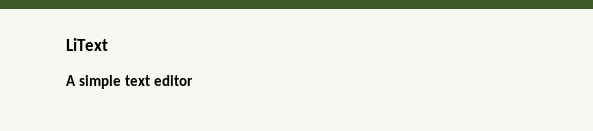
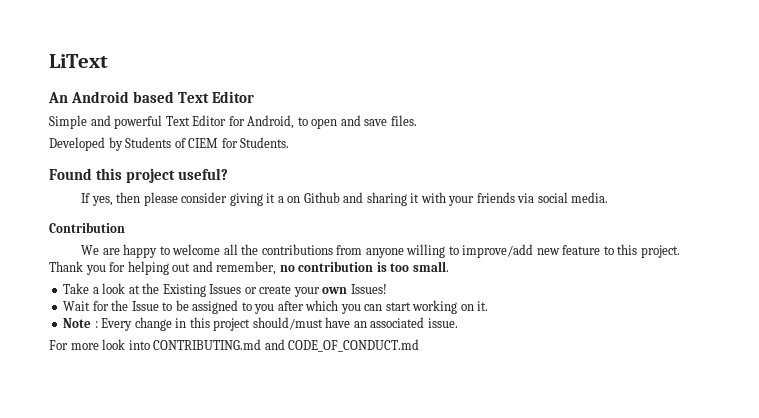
[66,75,194,89] A simple text editor -> [48,91,255,103] [49,115,417,129] [49,137,290,151] [49,168,229,183] [81,192,609,206] [49,222,125,233] [81,244,680,258] [49,261,449,275] [63,283,387,297] [63,300,489,314] [63,317,458,331] [49,339,420,352] An Android based Text Editor // Simple and powerful Text Editor for Android, to open and save files. // Developed by Students of CIEM for Students. // Found this project useful? // If yes, then please consider giving it a on Github and sharing it with your friends via social media. // Contribution // We are happy to welcome all the contributions from anyone willing to improve/add new feature to this project. Thank you for helping out and remember, no contribution is too small. // Take a look at the Existing Issues or create your own Issues! // Wait for the Issue to be assigned to you after which you can start working on it. // Note : Every change in this project should/must have an associated issue. // For more look into CONTRIBUTING.md and CODE_OF_CONDUCT.md

